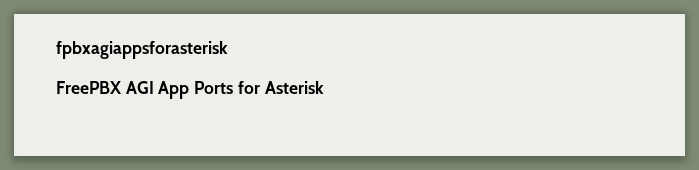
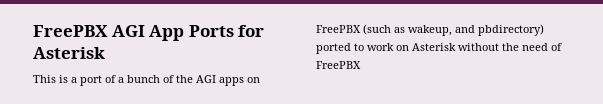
[56,41,228,59] fpbxagiappsforasterisk // -> (33, 31) none
(324, 87) none -> [33,75,260,86] [316,24,544,36] [316,43,562,54] [316,61,361,69] // This is a port of a bunch of the AGI apps on FreePBX (such as wakeup, and pbdirectory) ported to work on Asterisk without the need of FreePBX

